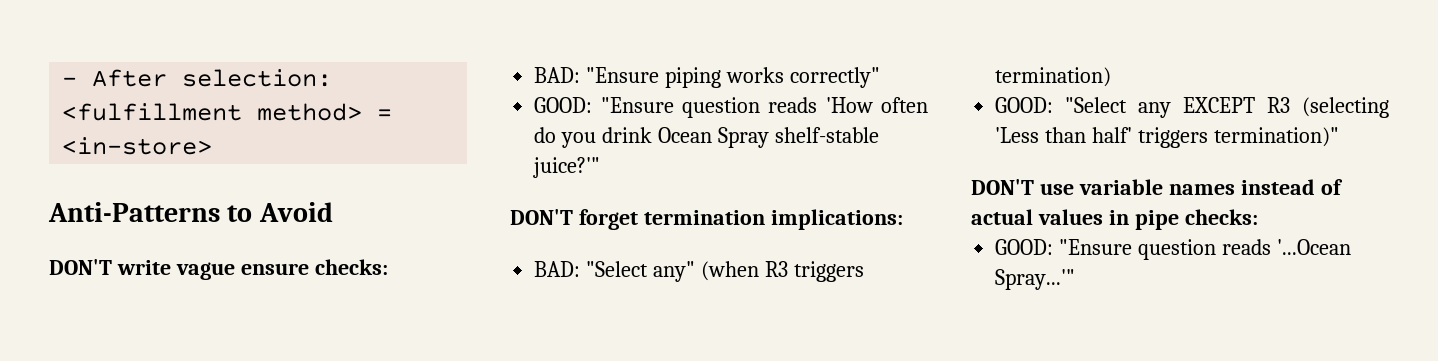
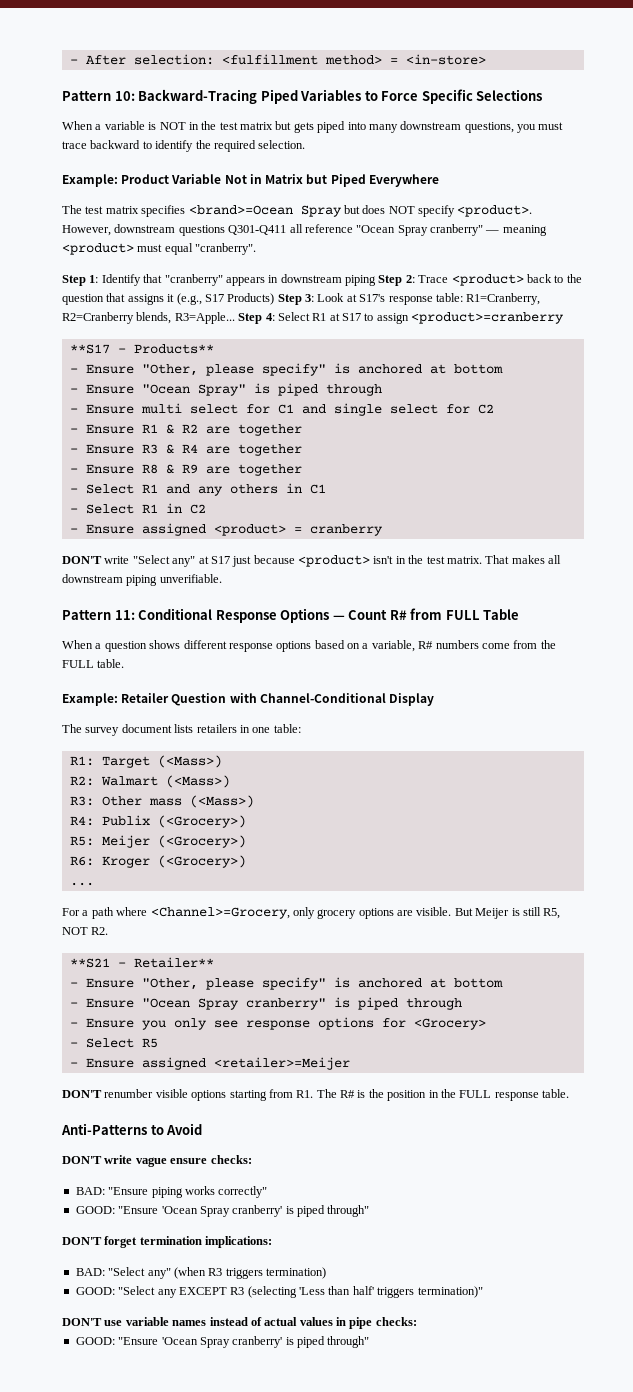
(213, 146) none -> [62,89,543,104] [62,121,564,133] [62,140,306,152] [62,174,439,187] [62,205,533,217] [62,224,547,236] [62,243,257,255] [62,274,582,286] [62,293,541,305] [62,312,565,324] [69,344,214,354] [69,363,503,376] [69,383,382,396] [69,403,494,416] [69,424,302,436] [69,444,302,456] [69,464,302,476] [69,483,326,496] [69,503,206,514] [69,523,383,536] [62,555,561,567] [62,574,222,586] [62,608,520,623] [62,640,556,652] [62,659,125,668] [62,693,435,706] [62,724,301,736] [69,755,222,768] [69,775,230,788] [69,795,254,808] [69,815,246,828] [69,835,246,848] [69,855,246,868] [69,882,94,886] [62,907,561,919] [62,927,109,935] [69,957,214,968] [69,977,503,990] [69,997,462,1010] [69,1017,486,1030] [69,1038,158,1048] [69,1057,350,1070] [62,1089,569,1101] // Pattern 10: Backward-Tracing Piped Variables to Force Specific Selections // When a variable is NOT in the test matrix but gets piped into many downstream questions, you must trace backward to identify the required selection. // Example: Product Variable Not in Matrix but Piped Everywhere // The test matrix specifies <brand>=Ocean Spray but does NOT specify <product>. However, downstream questions Q301-Q411 all reference "Ocean Spray cranberry" — meaning <product> must equal "cranberry". // Step 1: Identify that "cranberry" appears in downstream piping Step 2: Trace <product> back to the question that assigns it (e.g., S17 Products) Step 3: Look at S17's response table: R1=Cranberry, R2=Cranberry blends, R3=Apple... Step 4: Select R1 at S17 to assign <product>=cranberry // **S17 – Products** // - Ensure "Other, please specify" is anchored at bottom // - Ensure "Ocean Spray" is piped through // - Ensure multi select for C1 and single select for C2 // - Ensure R1 & R2 are together // - Ensure R3 & R4 are together // - Ensure R8 & R9 are together // - Select R1 and any others in C1 // - Select R1 in C2 // - Ensure assigned <product> = cranberry // DON'T write "Select any" at S17 just because <product> isn't in the test matrix. That makes all downstream piping unverifiable. // Pattern 11: Conditional Response Options — Count R# from FULL Table // When a question shows different response options based on a variable, R# numbers come from the FULL table. // Example: Retailer Question with Channel-Conditional Display // The survey document lists retailers in one table: // R1: Target (<Mass>) // R2: Walmart (<Mass>) // R3: Other mass (<Mass>) // R4: Publix (<Grocery>) // R5: Meijer (<Grocery>) // R6: Kroger (<Grocery>) // ... // For a path where <Channel>=Grocery, only grocery options are visible. But Meijer is still R5, NOT R2. // **S21 – Retailer** // - Ensure "Other, please specify" is anchored at bottom // - Ensure "Ocean Spray cranberry" is piped through // - Ensure you only see response options for <Grocery> // - Select R5 // - Ensure assigned <retailer>=Meijer // DON'T renumber visible options starting from R1. The R# is the position in the FULL response table.
[681,97,928,118] [534,127,879,148] [533,157,601,178] question reads 'How often do you drink Ocean Spray shelf-stable juice?'" -> [161,1205,370,1217] 'Ocean Spray cranberry' is piped through"
[1138,239,1351,260] [995,269,1076,290] question reads '...Ocean Spray...'" -> [161,1336,370,1348] 'Ocean Spray cranberry' is piped through"

